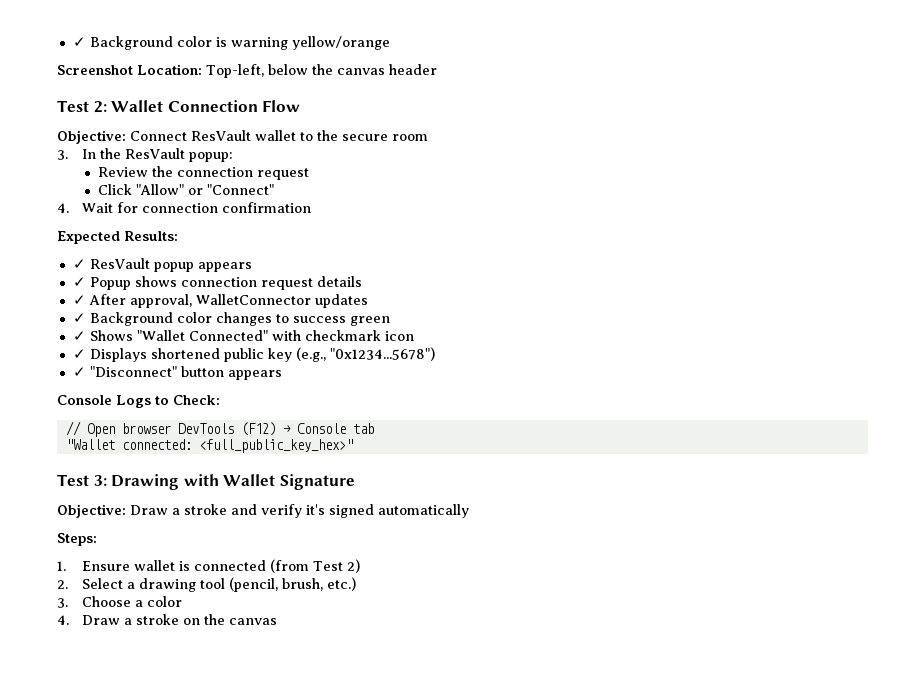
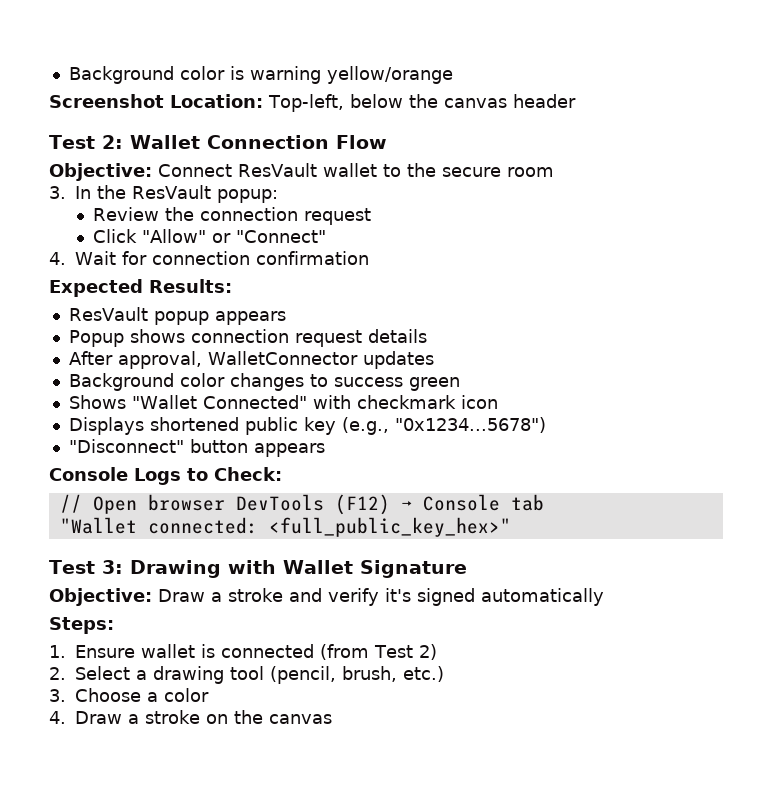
[72,37,86,47] ✓ -> (68, 75) none
[72,259,86,269] ✓ -> (232, 286) none
[72,277,86,287] ✓ -> (286, 318) none
[72,295,86,305] ✓ -> (427, 336) none
[72,313,86,323] ✓ -> (434, 360) none
[72,331,86,341] ✓ -> (460, 384) none
[72,349,86,359] ✓ -> (498, 402) none
[72,367,86,377] ✓ -> (546, 425) none

